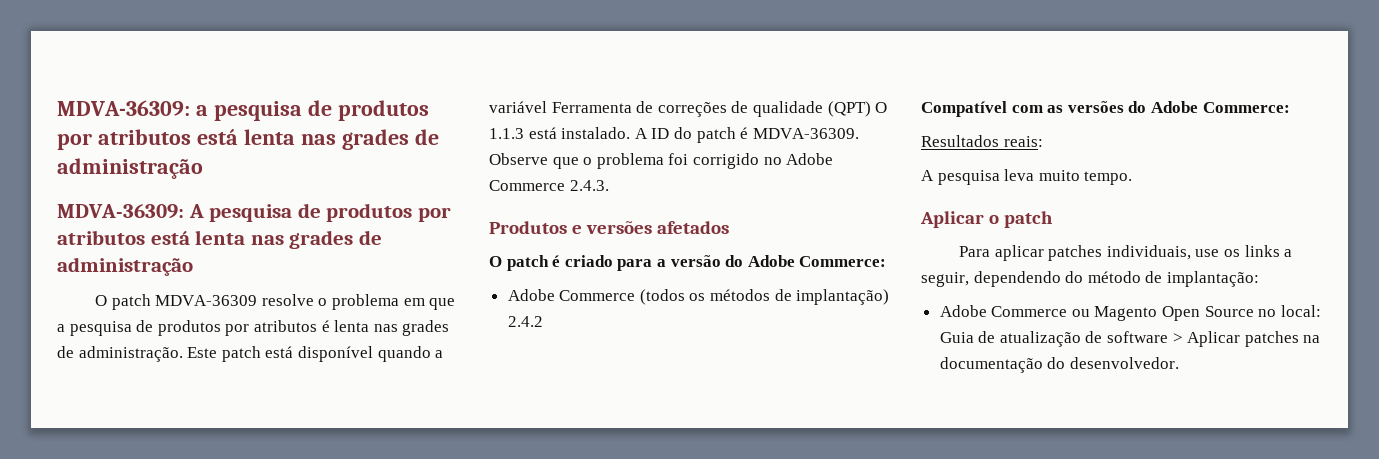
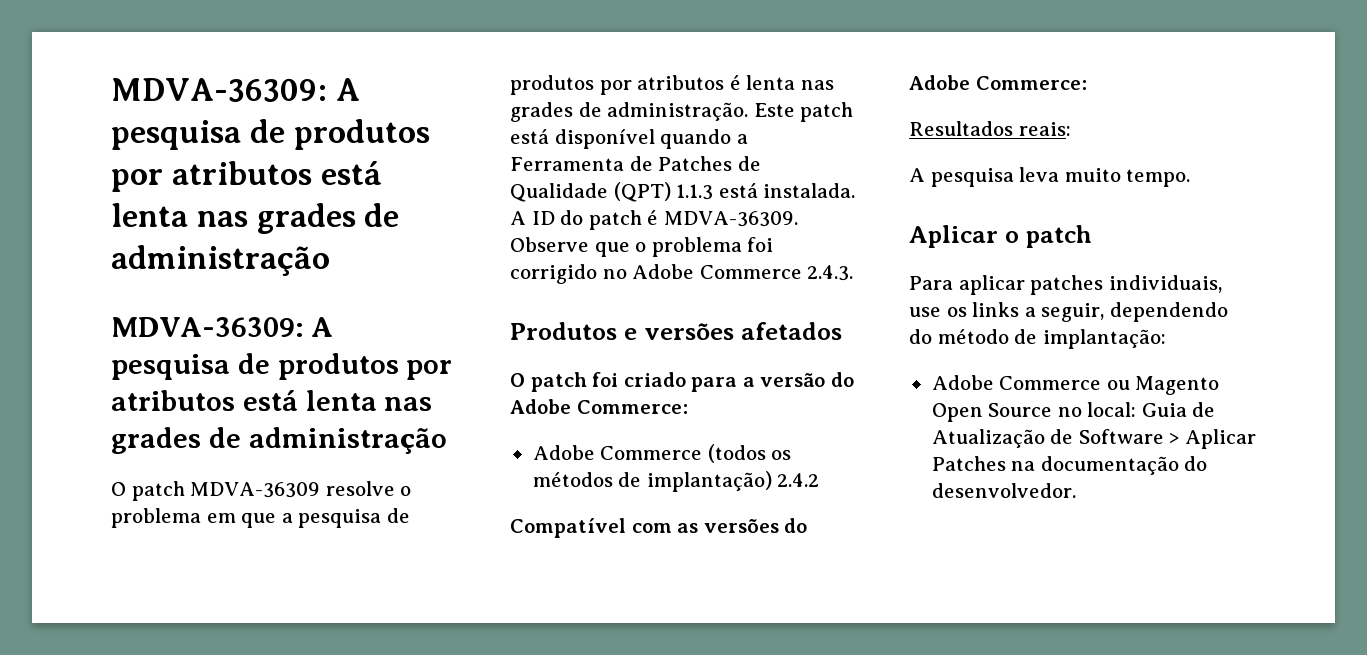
[57,100,208,116] MDVA-36309: a -> [111,78,360,102] MDVA-36309: A
[489,101,547,113] variável -> (748, 139) none
[657,101,888,117] correções de qualidade (QPT) O -> [658,156,761,171] [510,182,671,202] Patches de Qualidade (QPT)
[561,127,631,139] instalado. -> [763,183,856,198] instalada.
[552,255,561,267] é -> [592,372,619,387] foi
[999,331,1169,347] atualização de software -> [931,429,1164,448] Atualização de Software
[1244,331,1299,347] patches -> [931,456,1006,471] Patches

